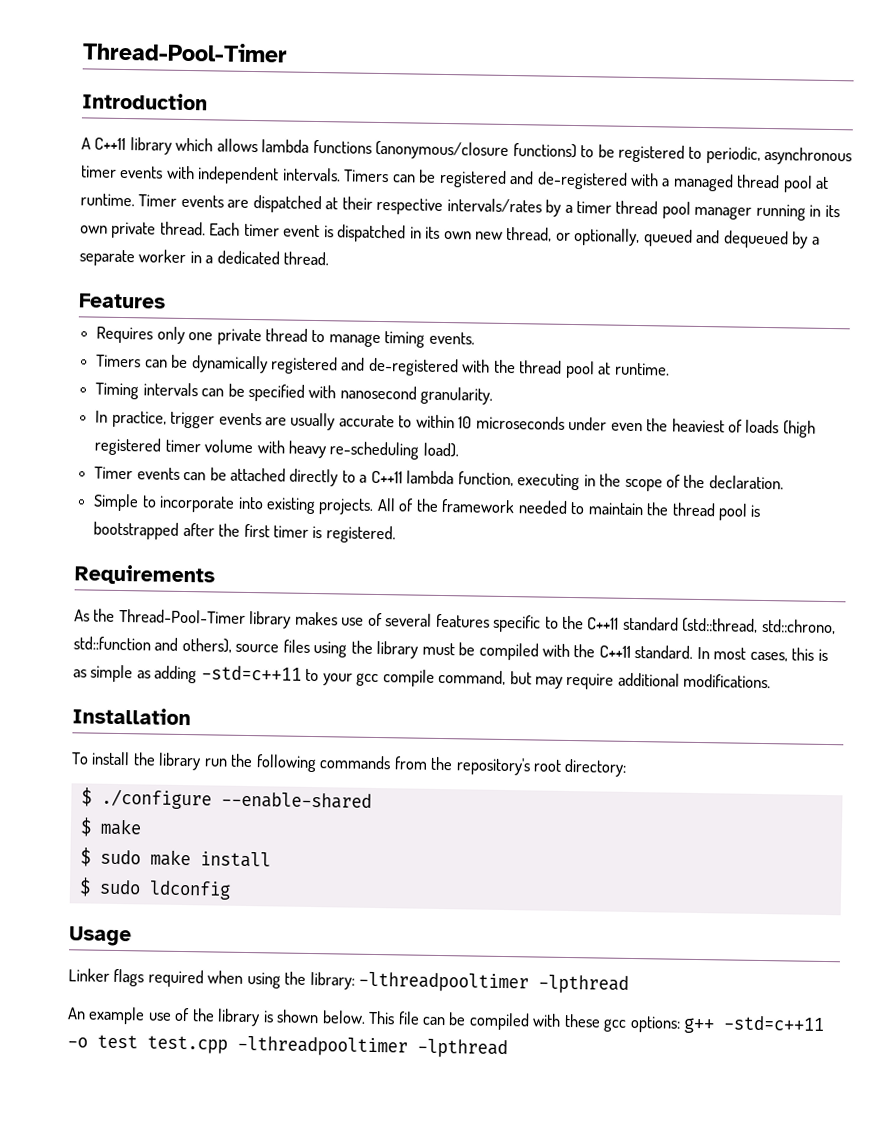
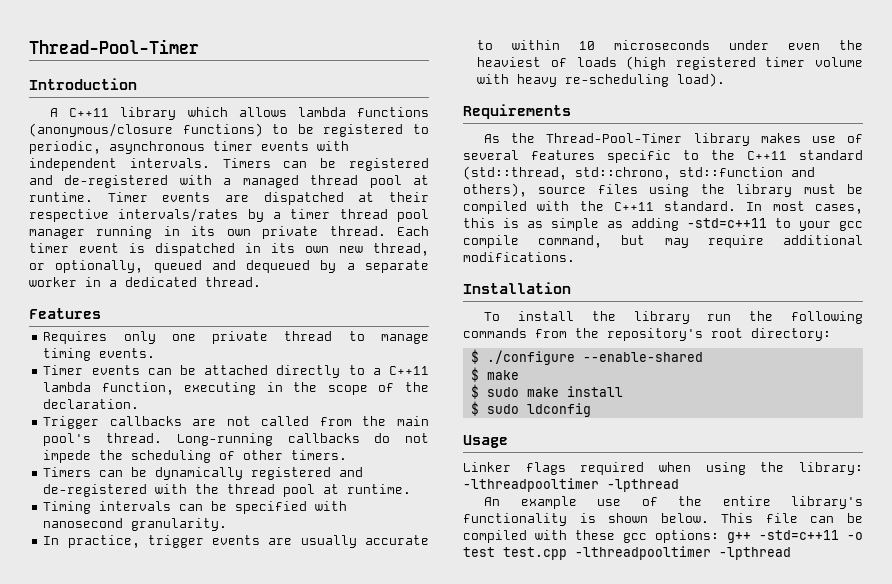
(475, 338) none -> [43,365,429,378] [43,382,429,395] [43,399,140,409] [43,416,429,429] [43,433,429,446] [43,450,348,463] // Timer events can be attached directly to a C++11 lambda function, executing in the scope of the declaration. // Trigger callbacks are not called from the main pool's thread. Long-running callbacks do not impede the scheduling of other timers.
[94,466,784,492] [93,493,762,521] [93,521,396,544] // Timer events can be attached directly to a C++11 lambda function, executing in the scope of the declaration. // Simple to incorporate into existing projects. All of the framework needed to maintain the thread pool is bootstrapped after the first timer is registered. -> (726, 80) none
[217,1008,261,1027] library -> [722,496,863,509] [463,513,567,526] entire library's functionality

